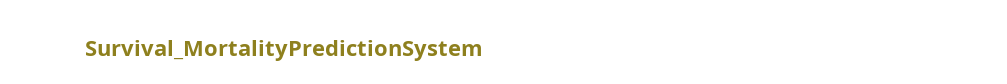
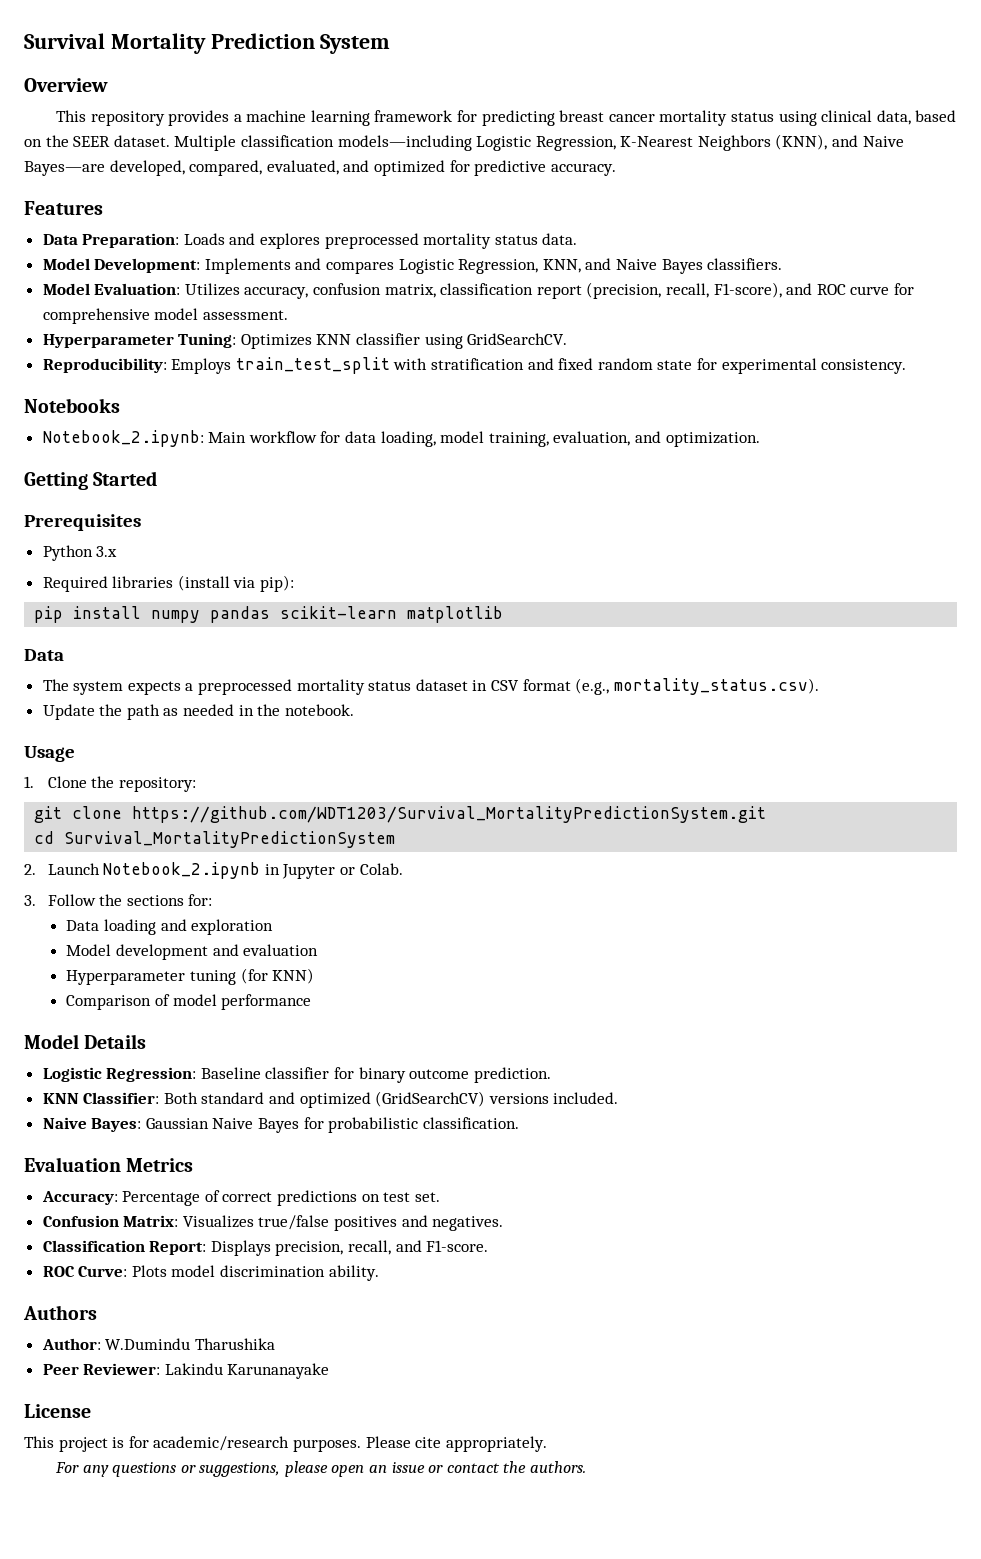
[85,40,483,61] Survival_MortalityPredictionSystem -> [24,33,391,54] [24,78,108,92] [55,110,957,126] [24,134,904,151] [24,160,616,176] [24,201,103,215] [42,233,578,249] [42,258,783,274] [42,282,914,299] [42,308,288,324] [42,333,568,349] [42,357,907,374] [24,398,120,413] [42,430,760,447] [24,471,158,490] [24,514,141,531] [42,545,118,561] [42,575,295,592] [34,606,504,623] [24,649,64,661] [42,678,819,695] [42,704,354,720] [24,746,75,762] [24,776,196,792] [34,806,767,823] [34,831,396,848] [24,862,403,879] [24,894,213,906] [66,919,274,935] [66,944,319,960] [66,968,315,985] [66,994,312,1010] [24,1034,147,1049] [42,1067,551,1083] [42,1091,619,1108] [42,1117,519,1133] [24,1157,194,1172] [41,1190,440,1206] [42,1215,504,1231] [42,1240,489,1256] [42,1265,379,1281] [23,1305,97,1320] [41,1338,275,1350] [42,1363,330,1379] [24,1404,91,1418] [24,1436,547,1452] [54,1461,587,1477] Survival Mortality Prediction System // Overview // This repository provides a machine learning framework for predicting breast cancer mortality status using clinical data, based on the SEER dataset. Multiple classification models—including Logistic Regression, K-Nearest Neighbors (KNN), and Naive Bayes—are developed, compared, evaluated, and optimized for predictive accuracy. // Features // Data Preparation: Loads and explores preprocessed mortality status data. // Model Development: Implements and compares Logistic Regression, KNN, and Naive Bayes classifiers. // Model Evaluation: Utilizes accuracy, confusion matrix, classification report (precision, recall, F1-score), and ROC curve for comprehensive model assessment. // Hyperparameter Tuning: Optimizes KNN classifier using GridSearchCV. // Reproducibility: Employs train_test_split with stratification and fixed random state for experimental consistency. // Notebooks // Notebook_2.ipynb: Main workflow for data loading, model training, evaluation, and optimization. // Getting Started // Prerequisites // Python 3.x // Required libraries (install via pip): // pip install numpy pandas scikit-learn matplotlib // Data // The system expects a preprocessed mortality status dataset in CSV format (e.g., mortality_status.csv). // Update the path as needed in the notebook. // Usage // 1. Clone the repository: // git clone https://github.com/WDT1203/Survival_MortalityPredictionSystem.git // cd Survival_MortalityPredictionSystem // 2. Launch Notebook_2.ipynb in Jupyter or Colab. // 3. Follow the sections for: // Data loading and exploration // Model development and evaluation // Hyperparameter tuning (for KNN) // Comparison of model performance // Model Details // Logistic Regression: Baseline classifier for binary outcome prediction. // KNN Classifier: Both standard and optimized (GridSearchCV) versions included. // Naive Bayes: Gaussian Naive Bayes for probabilistic classification. // Evaluation Metrics // Accuracy: Percentage of correct predictions on test set. // Confusion Matrix: Visualizes true/false positives and negatives. // Classification Report: Displays precision, recall, and F1-score. // ROC Curve: Plots model discrimination ability. // Authors // Author: W.Dumindu Tharushika // Peer Reviewer: Lakindu Karunanayake // License // This project is for academic/research purposes. Please cite appropriately. // For any questions or suggestions, please open an issue or contact the authors.

